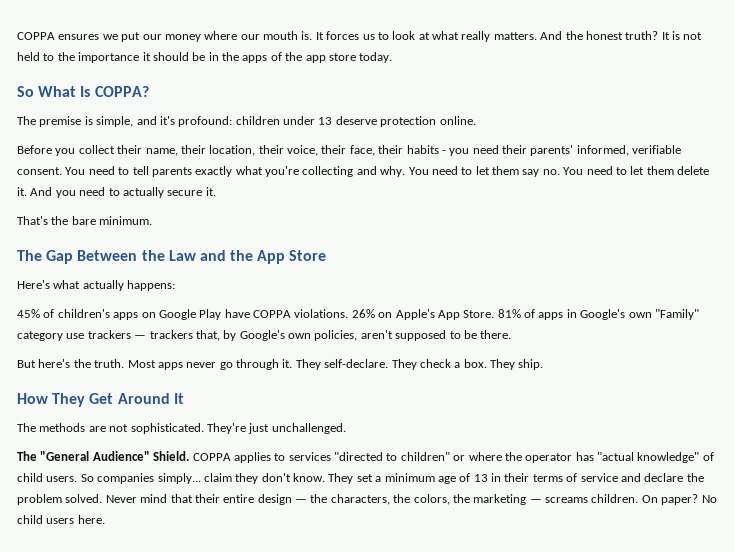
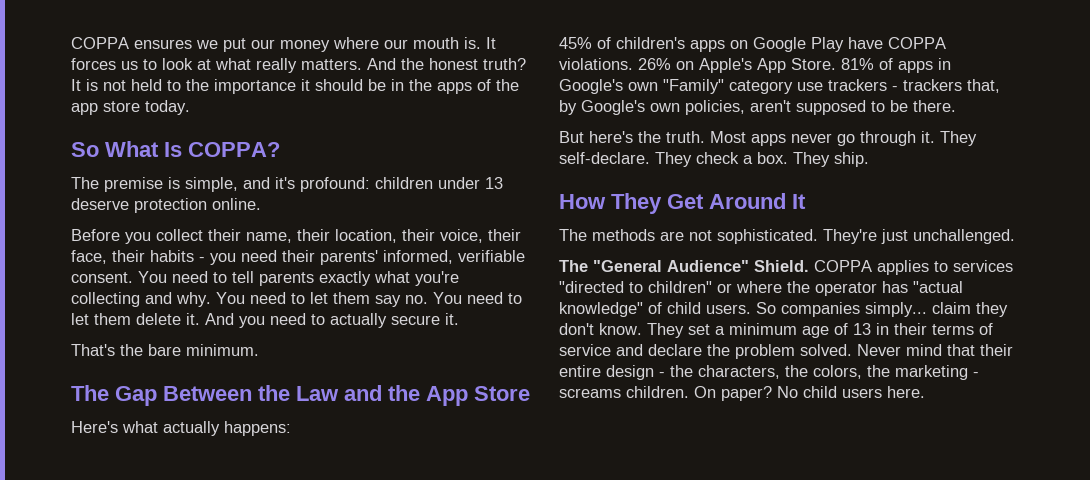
[134,335,147,339] — -> [892,86,898,91] -
[295,499,307,503] — -> [659,372,665,377] -
[529,499,542,503] — -> [973,372,979,377] -

